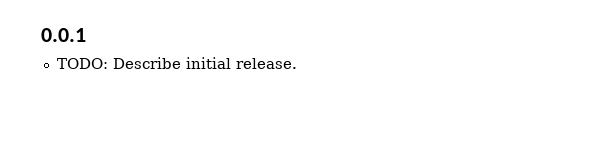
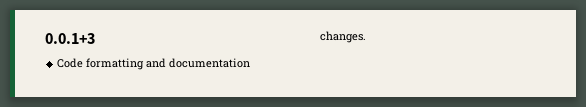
[41,28,86,42] [56,57,297,69] 0.0.1 // TODO: Describe initial release. -> [45,33,95,44] [57,58,251,70] [320,31,367,43] 0.0.1+3 // Code formatting and documentation changes.

